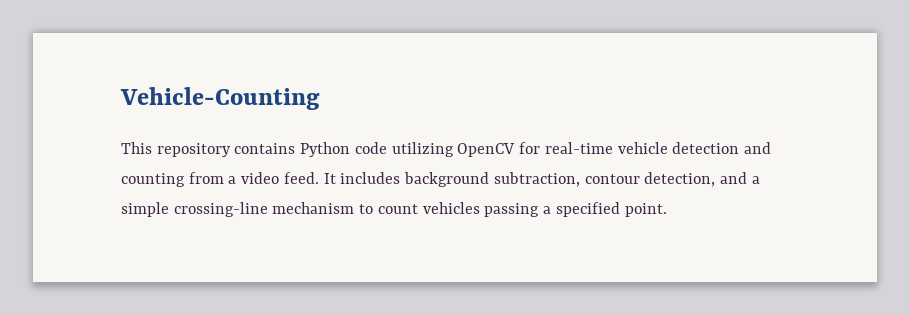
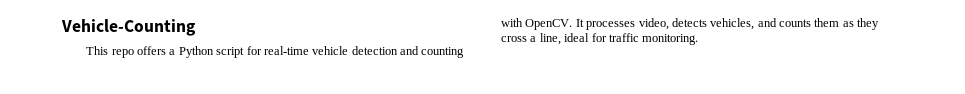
[156,142,516,157] repository contains Python code utilizing OpenCV -> [111,46,245,58] repo offers a Python script
[188,172,760,187] [121,202,667,217] from a video feed. It includes background subtraction, contour detection, and a simple crossing-line mechanism to count vehicles passing a specified point. -> [501,18,880,30] [501,33,699,45] with OpenCV. It processes video, detects vehicles, and counts them as they cross a line, ideal for traffic monitoring.

